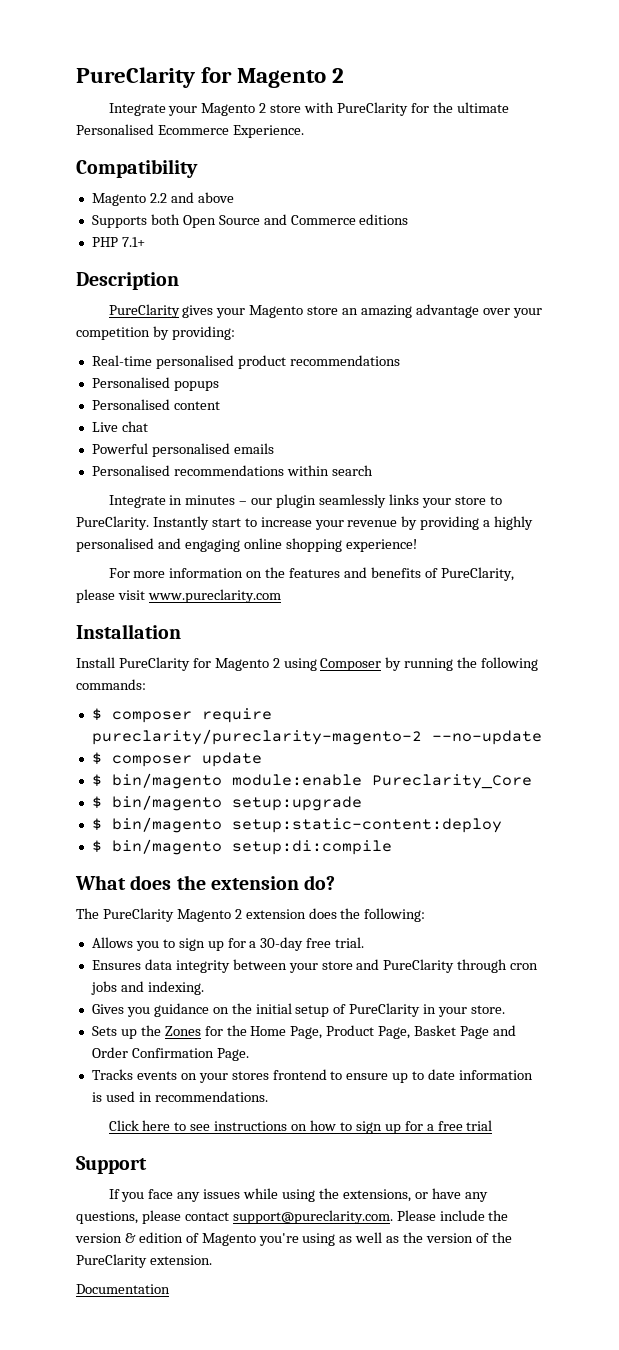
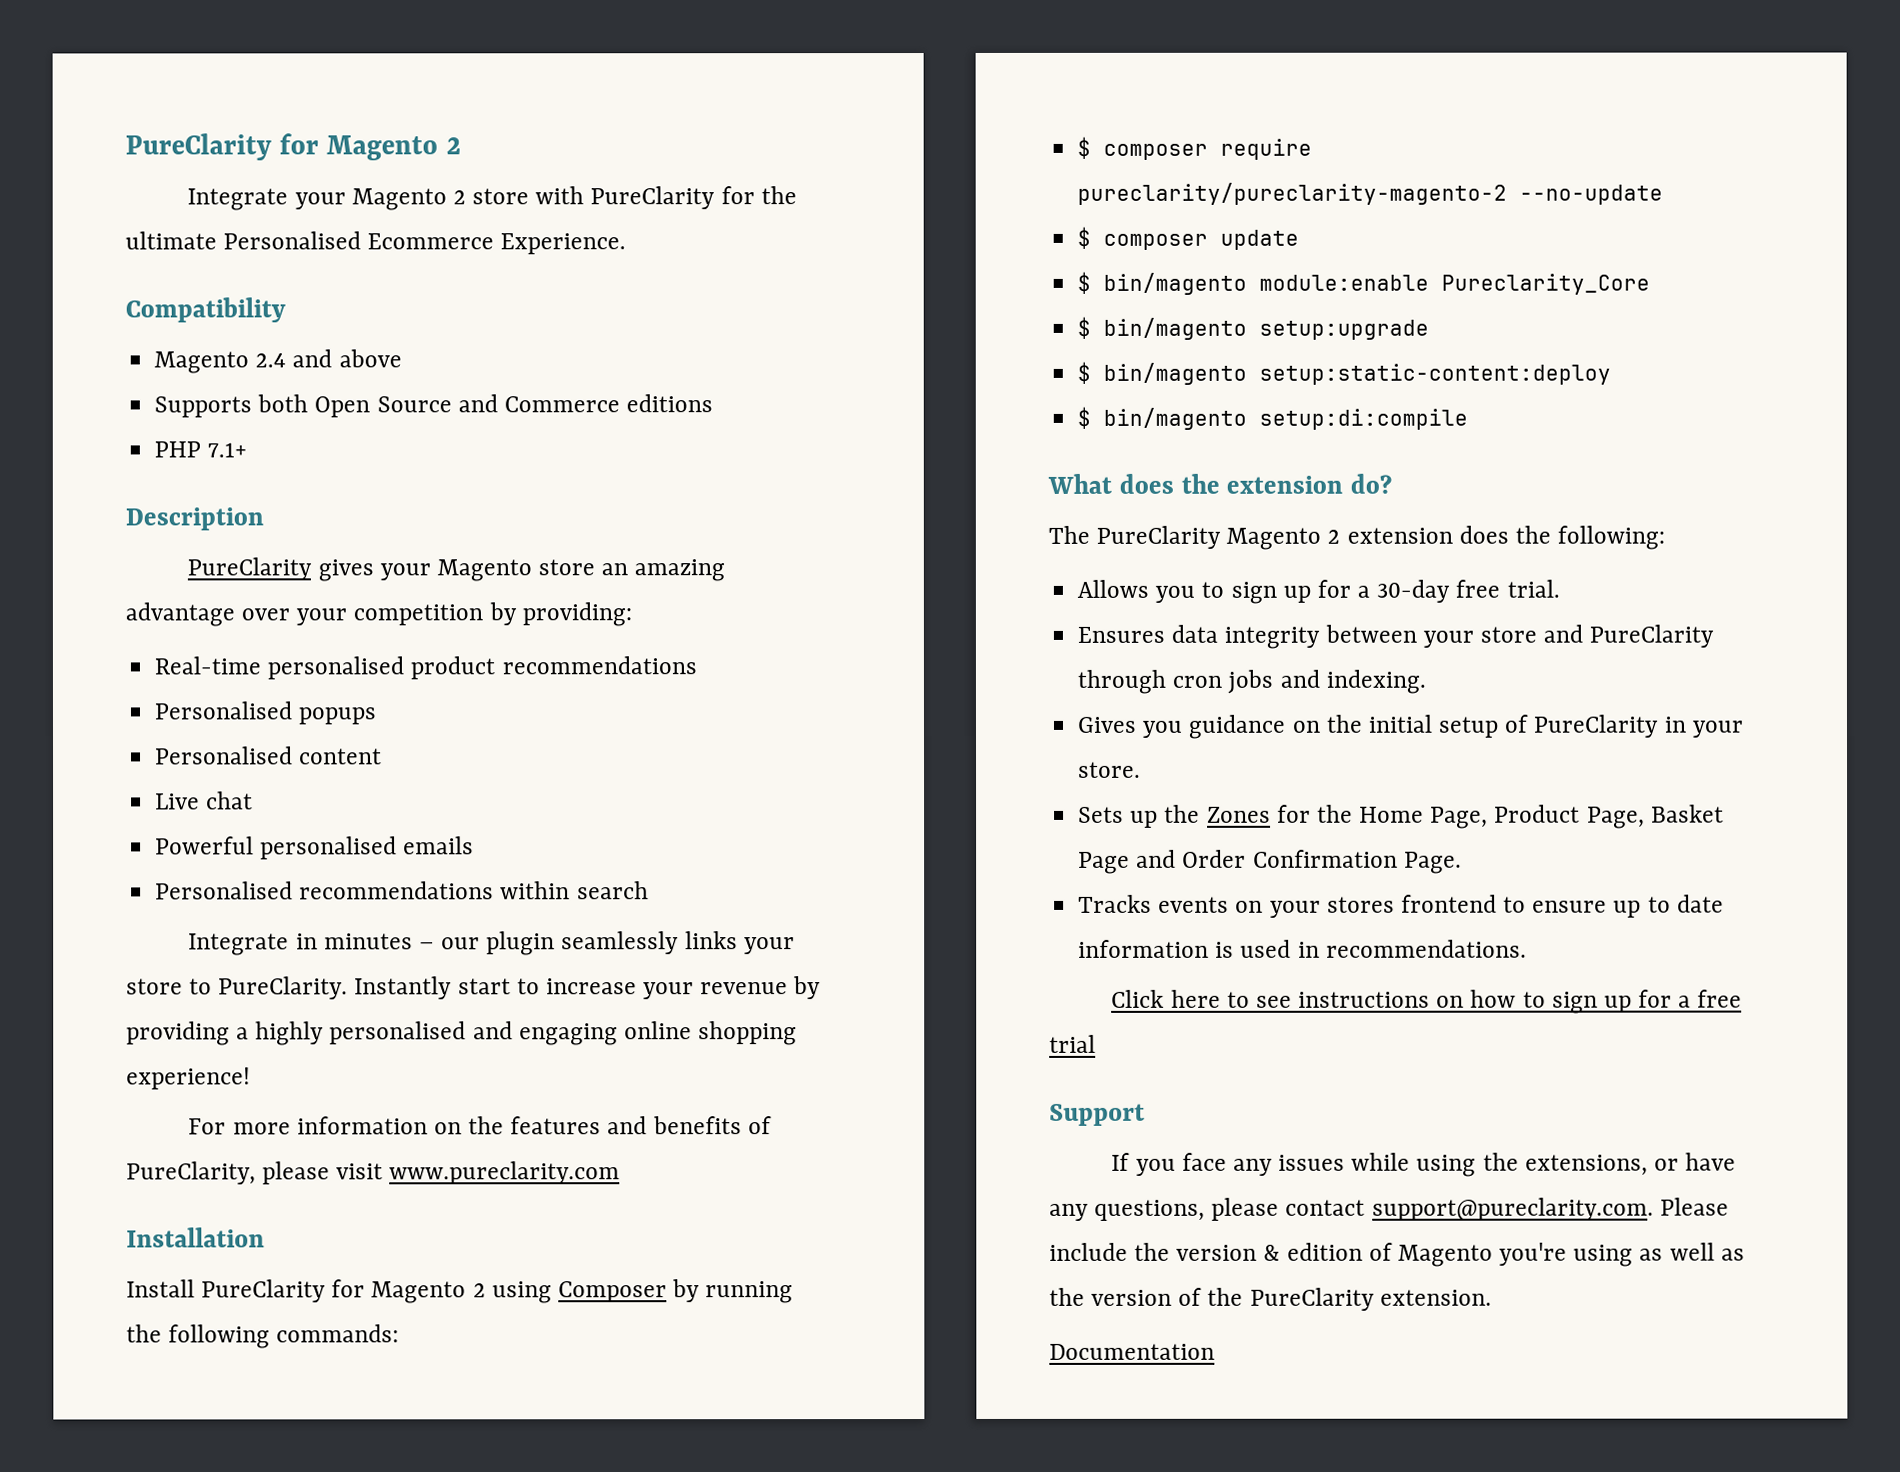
[149,193,167,203] 2.2 -> [255,353,287,368] 2.4

